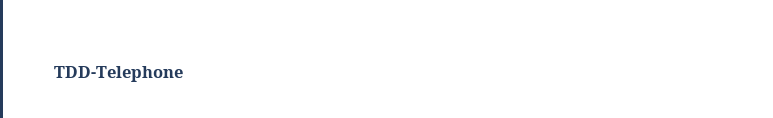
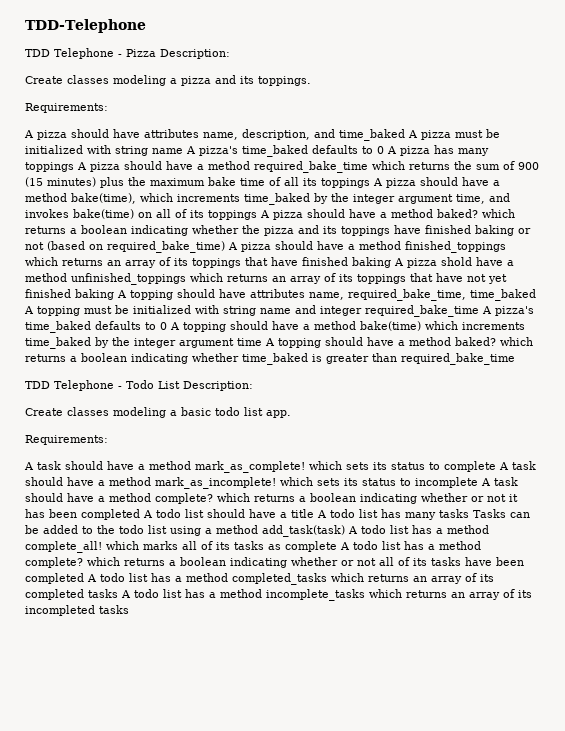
(183, 74) none -> [25,48,230,59] [25,75,311,86] [25,103,108,113] [24,129,500,141] [25,145,489,157] [25,161,539,173] [25,177,500,188] [25,193,510,205] [25,209,515,220] [25,225,531,236] [25,241,506,253] [25,257,514,268] [25,273,507,285] [25,289,536,301] [24,305,534,317] [25,321,525,333] [25,337,533,349] [25,353,515,365] [25,380,253,391] [25,407,291,418] [25,435,108,445] [24,461,536,473] [25,477,518,489] [25,493,518,504] [25,509,530,520] [25,525,489,537] [25,541,481,553] [25,557,524,568] [25,573,494,585] [25,589,532,601] [25,605,129,616] // TDD Telephone - Pizza Description: // Create classes modeling a pizza and its toppings. // Requirements: // A pizza should have attributes name, description, and time_baked A pizza must be initialized with string name A pizza's time_baked defaults to 0 A pizza has many toppings A pizza should have a method required_bake_time which returns the sum of 900 (15 minutes) plus the maximum bake time of all its toppings A pizza should have a method bake(time), which increments time_baked by the integer argument time, and invokes bake(time) on all of its toppings A pizza should have a method baked? which returns a boolean indicating whether the pizza and its toppings have finished baking or not (based on required_bake_time) A pizza should have a method finished_toppings which returns an array of its toppings that have finished baking A pizza shold have a method unfinished_toppings which returns an array of its toppings that have not yet finished baking A topping should have attributes name, required_bake_time, time_baked A topping must be initialized with string name and integer required_bake_time A pizza's time_baked defaults to 0 A topping should have a method bake(time) which increments time_baked by the integer argument time A topping should have a method baked? which returns a boolean indicating whether time_baked is greater than required_bake_time // TDD Telephone - Todo List Description: // Create classes modeling a basic todo list app. // Requirements: // A task should have a method mark_as_complete! which sets its status to complete A task should have a method mark_as_incomplete! which sets its status to incomplete A task should have a method complete? which returns a boolean indicating whether or not it has been completed A todo list should have a title A todo list has many tasks Tasks can be added to the todo list using a method add_task(task) A todo list has a method complete_all! which marks all of its tasks as complete A todo list has a method complete? which returns a boolean indicating whether or not all of its tasks have been completed A todo list has a method completed_tasks which returns an array of its completed tasks A todo list has a method incomplete_tasks which returns an array of its incompleted tasks

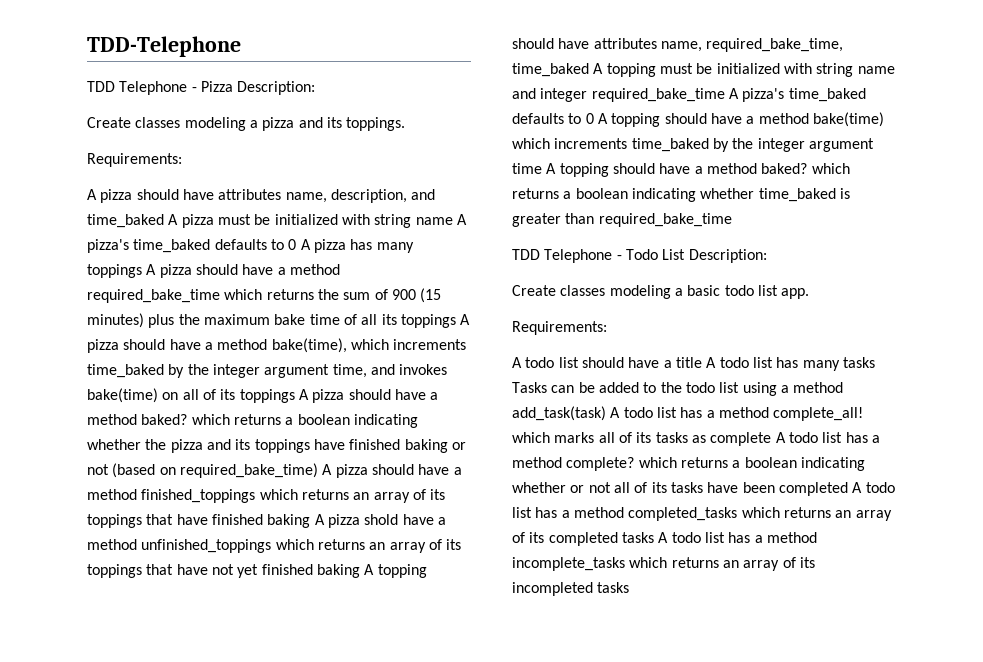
[37,461,536,473] [25,477,518,489] [25,493,518,504] [25,509,153,520] task should have a method mark_as_complete! which sets its status to complete A task should have a method mark_as_incomplete! which sets its status to incomplete A task should have a method complete? which returns a boolean indicating whether or not it has been completed A -> (522, 362) none

